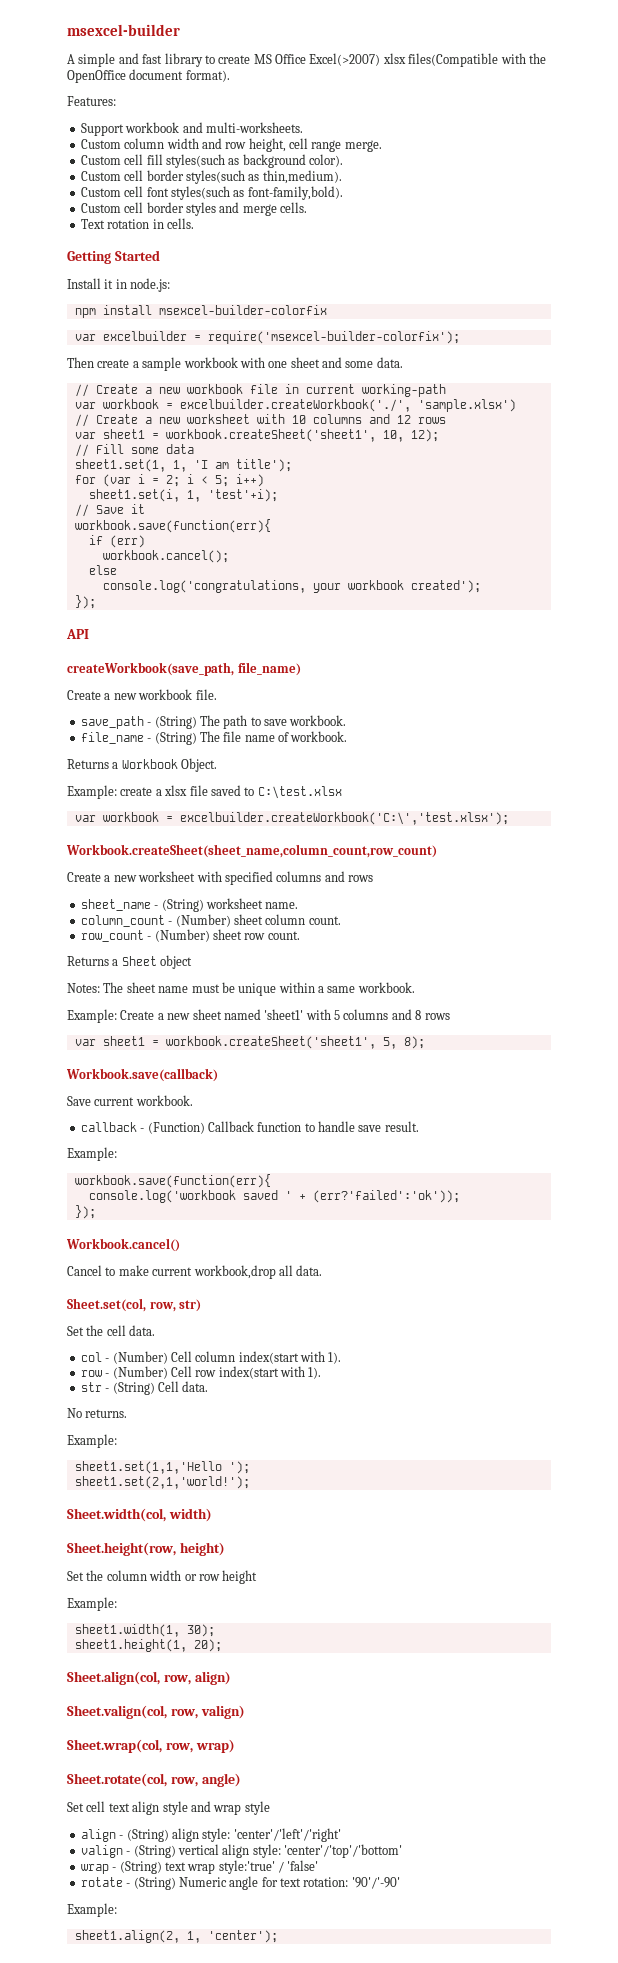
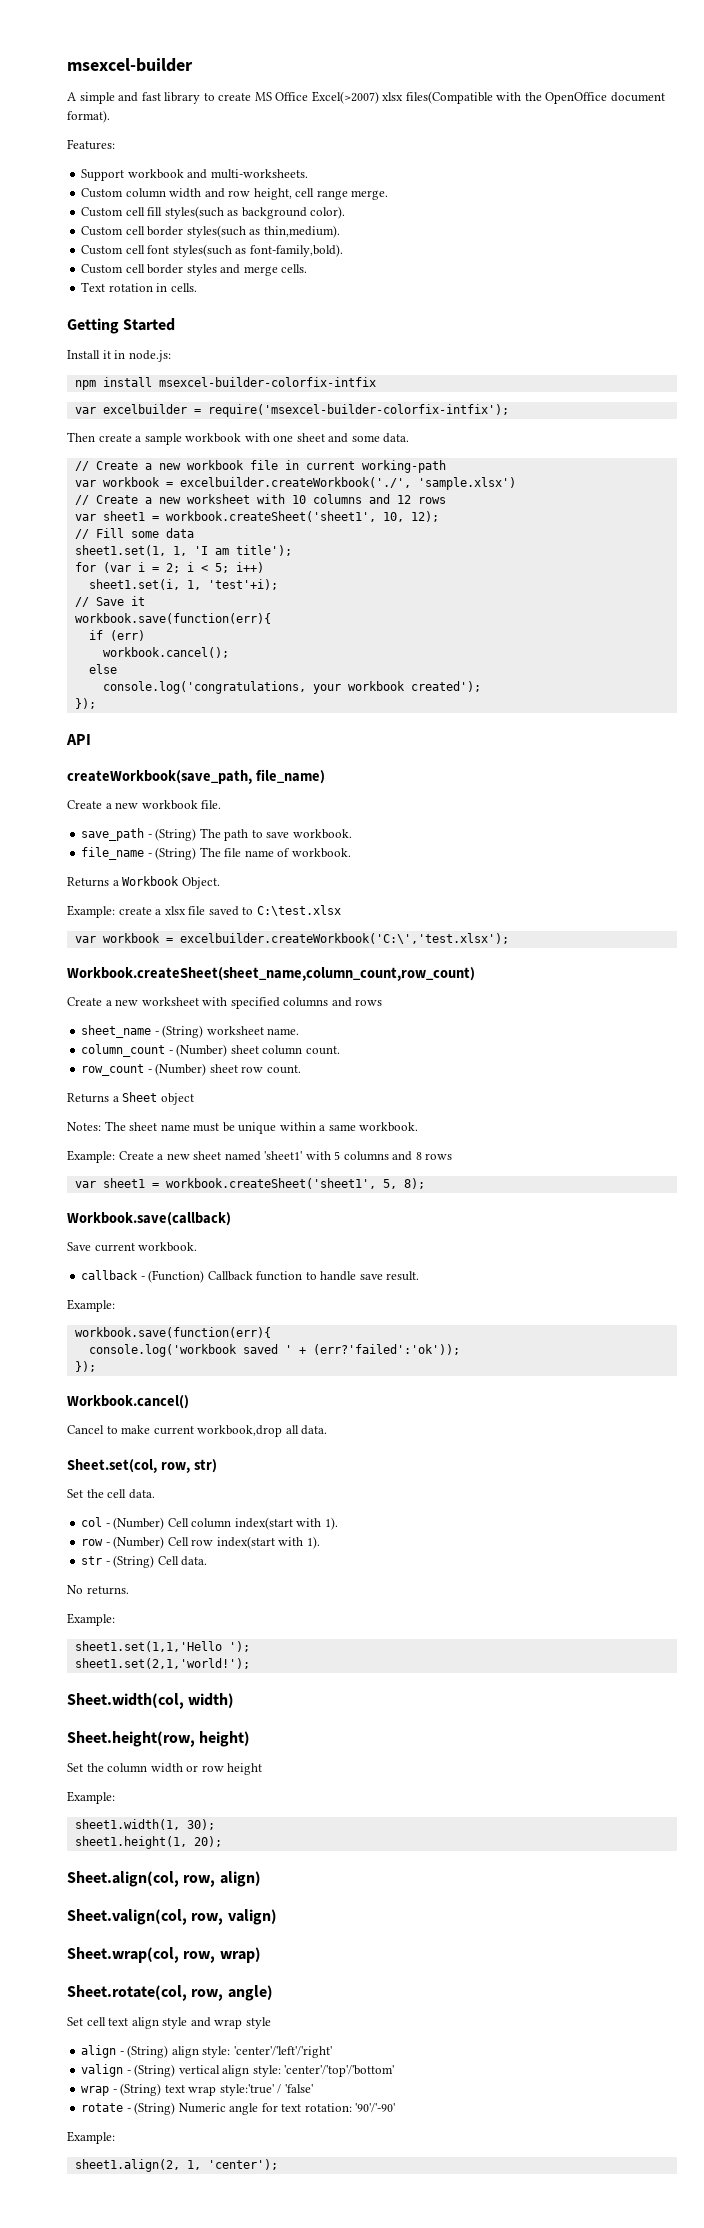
[158,305,327,315] msexcel-builder-colorfix -> [158,377,376,387] msexcel-builder-colorfix-intfix
[207,331,460,344] require('msexcel-builder-colorfix'); -> [207,404,509,417] require('msexcel-builder-colorfix-intfix');

